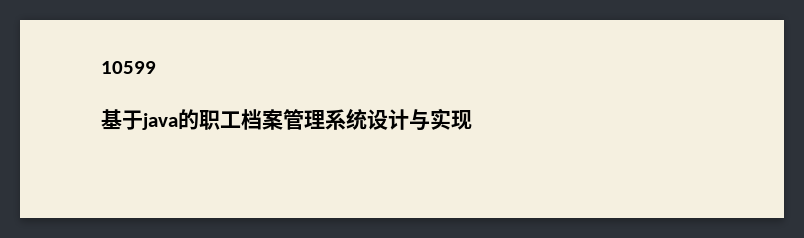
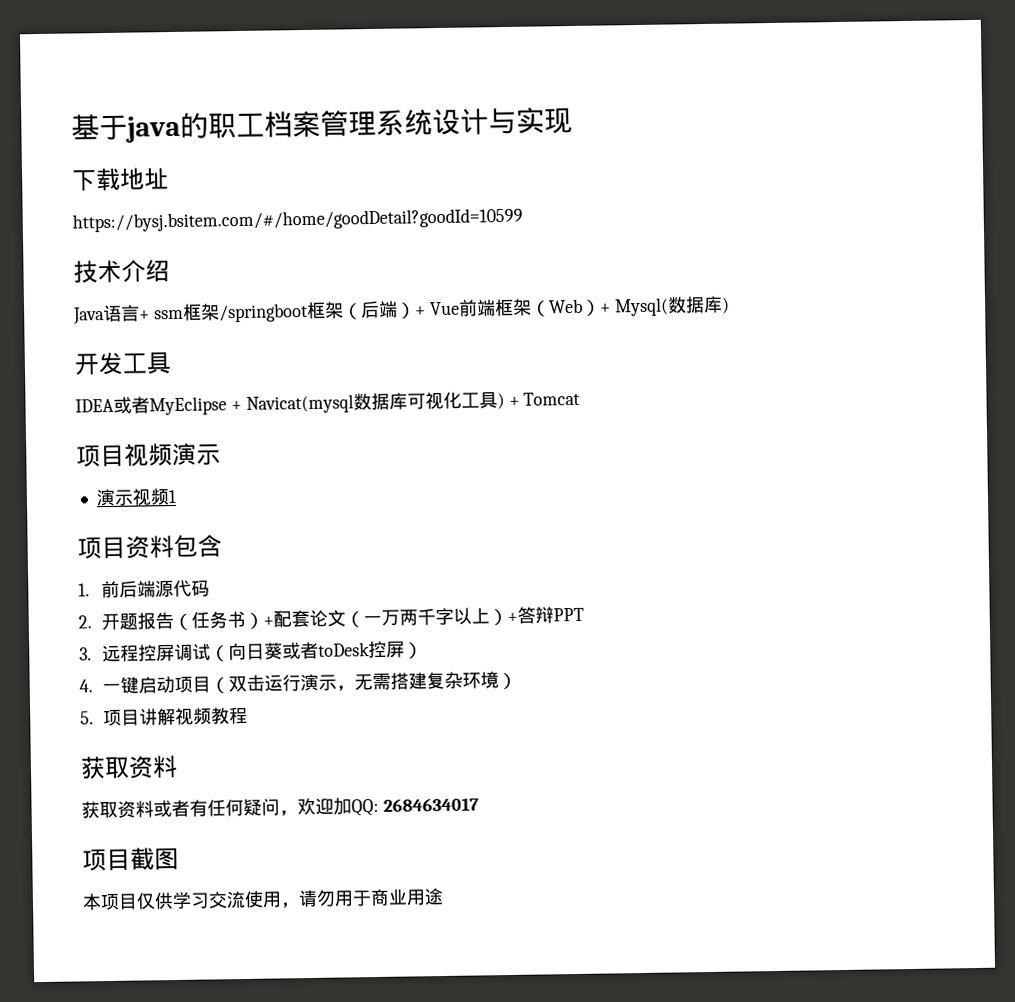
[101,61,156,74] 10599 // -> (71, 127) none
(472, 120) none -> [71,167,169,192] [72,207,523,233] [73,259,170,284] [73,295,730,325] [74,351,172,376] [75,391,581,416] [76,442,221,468] [95,488,176,507] [77,534,222,560] [78,579,211,599] [78,606,585,631] [79,640,424,663] [79,671,518,694] [80,706,249,727] [80,754,178,780] [81,797,479,819] [82,847,179,872] [82,888,444,911] // 下载地址 // https://bysj.bsitem.com/#/home/goodDetail?goodId=10599 // 技术介绍 // Java语言+ ssm框架/springboot框架（后端）+ Vue前端框架（Web）+ Mysql(数据库) // 开发工具 // IDEA或者MyEclipse + Navicat(mysql数据库可视化工具) + Tomcat // 项目视频演示 // 演示视频1 // 项目资料包含 // 1.前后端源代码 // 2.开题报告（任务书）+配套论文（一万两千字以上）+答辩PPT // 3.远程控屏调试（向日葵或者toDesk控屏） // 4.一键启动项目（双击运行演示，无需搭建复杂环境） // 5.项目讲解视频教程 // 获取资料 // 获取资料或者有任何疑问，欢迎加QQ: 2684634017 // 项目截图 // 本项目仅供学习交流使用，请勿用于商业用途

